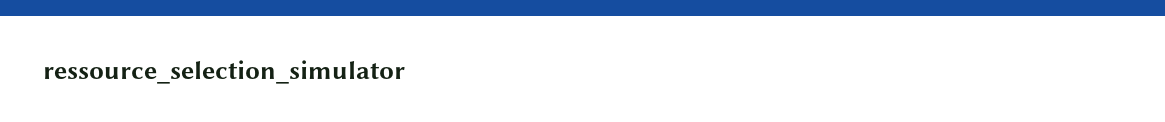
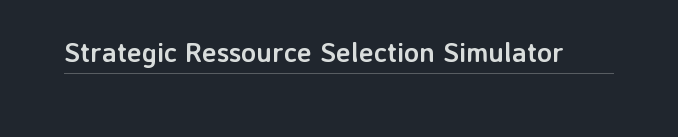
[43,60,405,84] ressource_selection_simulator -> [64,42,564,68] Strategic Ressource Selection Simulator

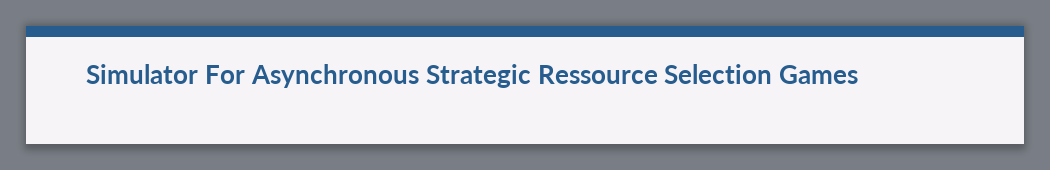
(64, 55) none -> [86,64,419,88] Simulator For Asynchronous
[443,42,564,62] Simulator -> [779,65,859,84] Games

